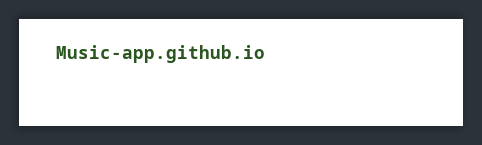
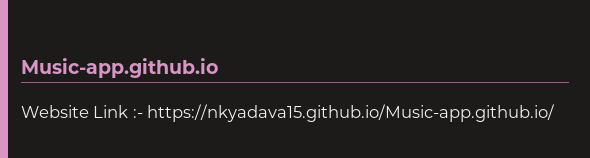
(265, 54) none -> [21,104,556,122] // Website Link :- https://nkyadava15.github.io/Music-app.github.io/

